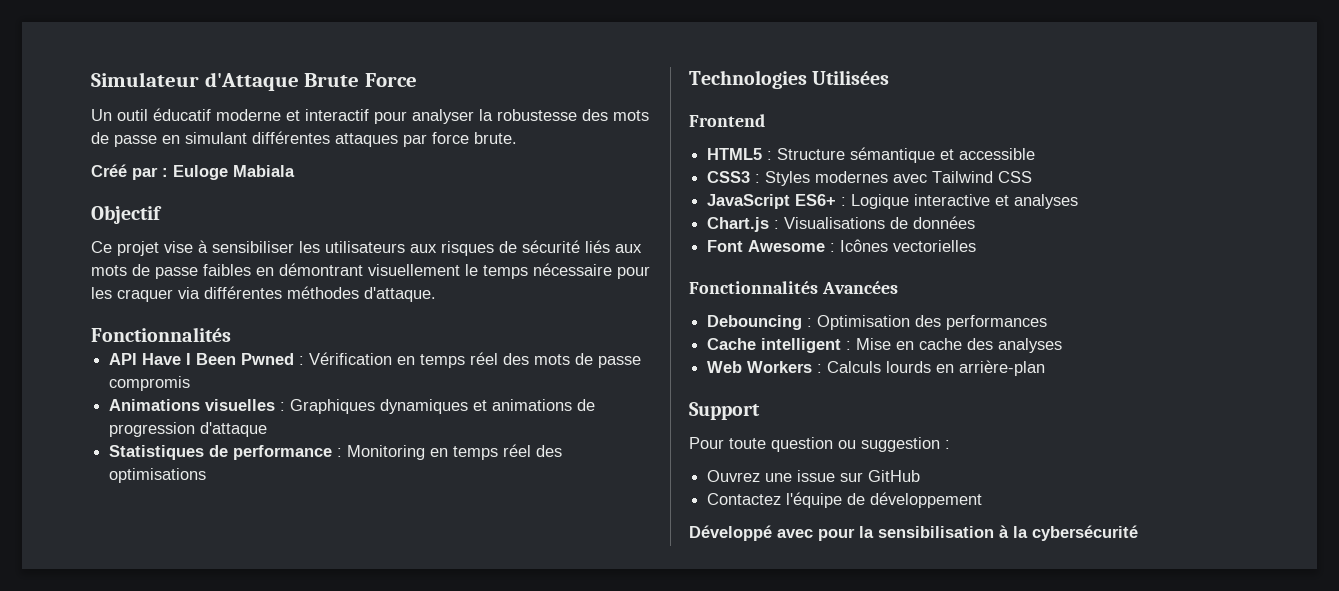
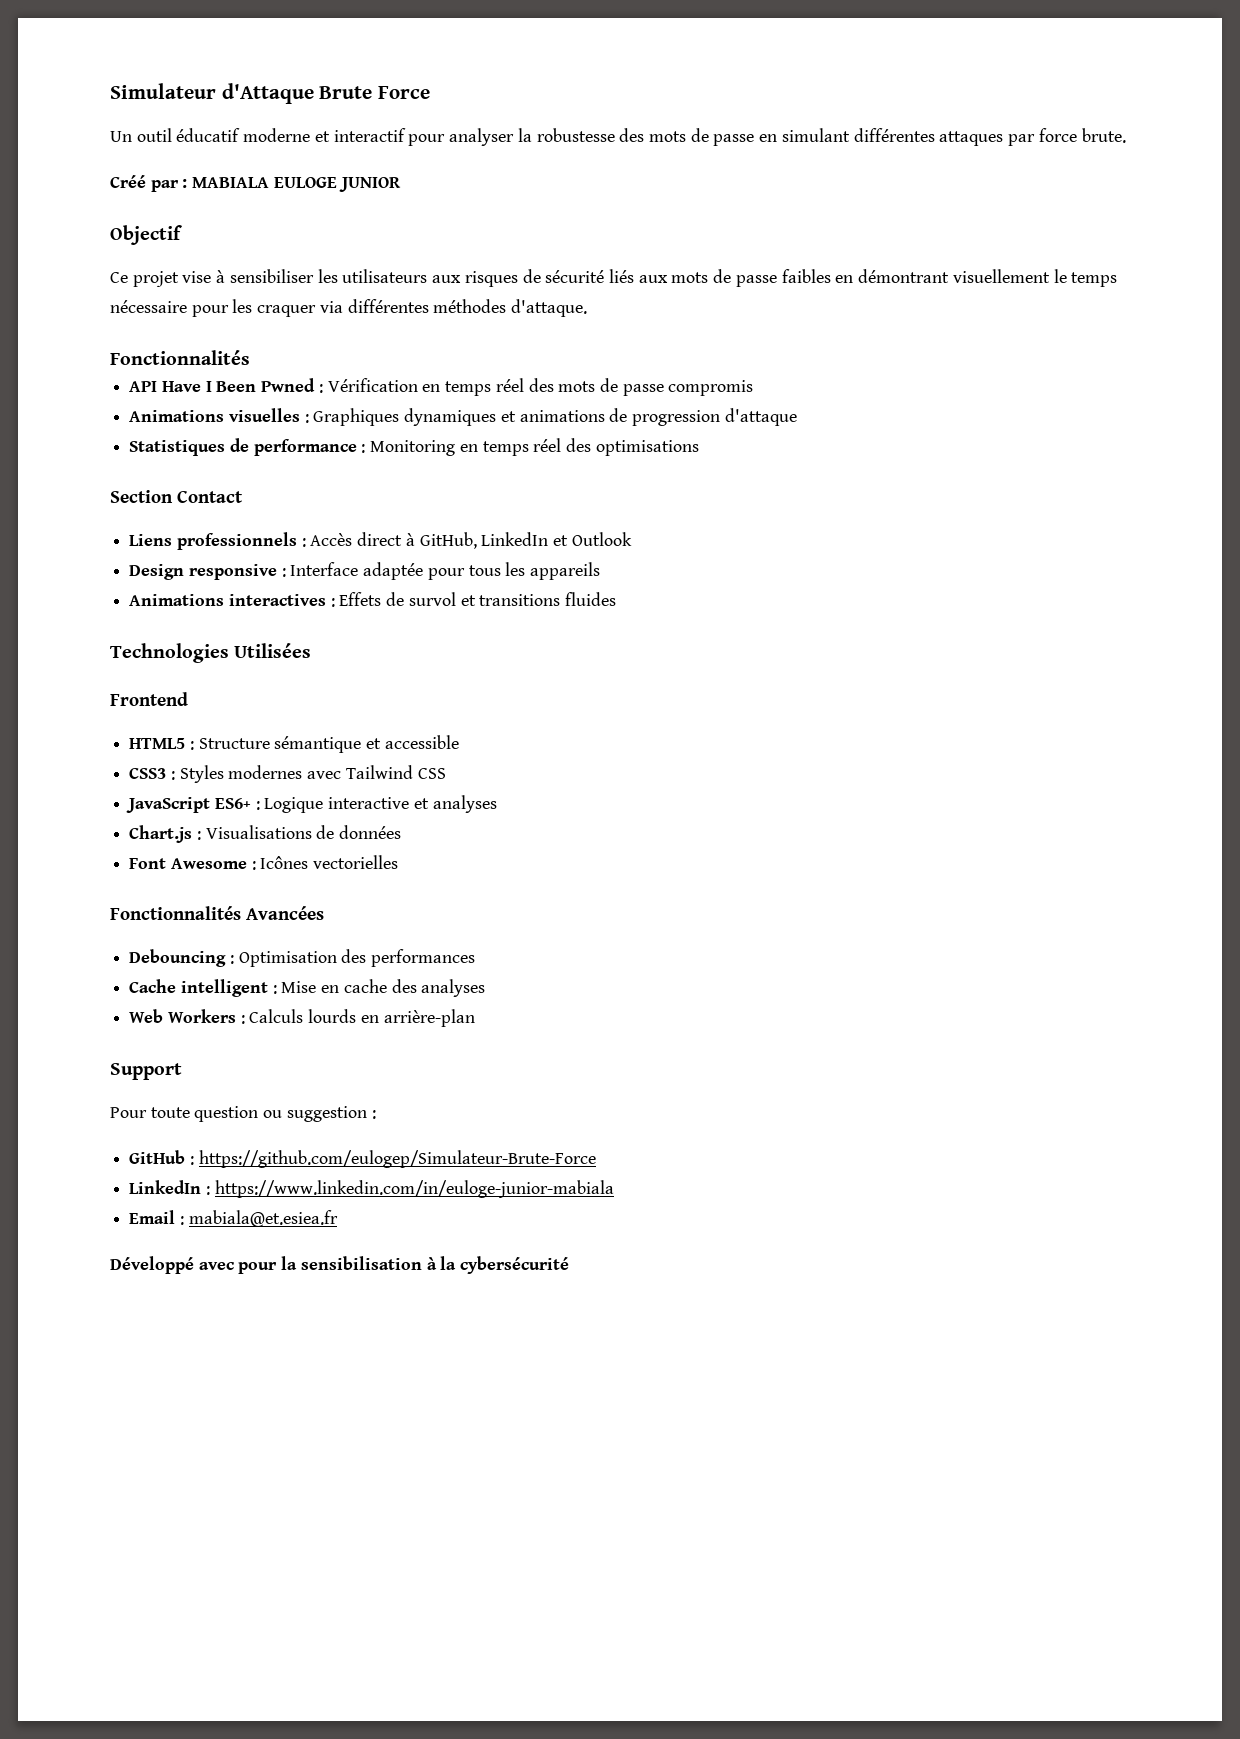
[173,165,295,180] Euloge Mabiala -> [192,177,401,192] MABIALA EULOGE JUNIOR
(207, 475) none -> [110,490,243,503] [129,532,632,550] [129,562,601,580] [129,592,617,607] // Section Contact // Liens professionnels : Accès direct à GitHub, LinkedIn et Outlook // Design responsive : Interface adaptée pour tous les appareils // Animations interactives : Effets de survol et transitions fluides
[707,470,921,482] [707,492,983,508] Ouvrez une issue sur GitHub // Contactez l'équipe de développement -> [129,1150,596,1168] [129,1180,614,1198] [129,1210,338,1227] GitHub : https://github.com/eulogep/Simulateur-Brute-Force // LinkedIn : https://www.linkedin.com/in/euloge-junior-mabiala // Email : mabiala@et.esiea.fr

